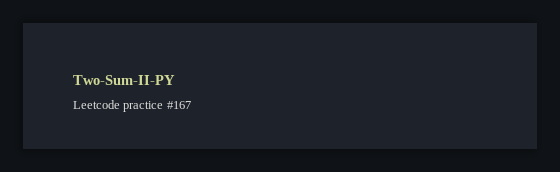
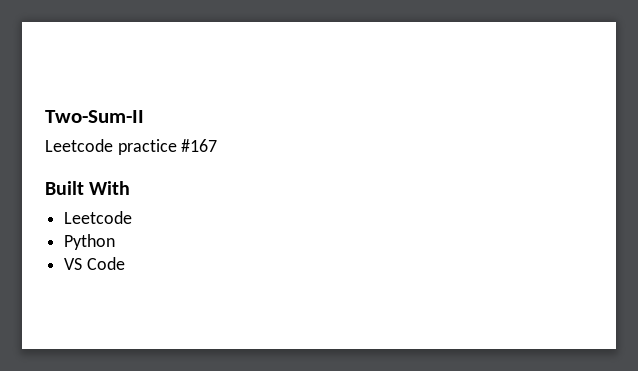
[73,75,175,85] Two-Sum-II-PY -> [45,110,144,123] Two-Sum-II
(191, 105) none -> [45,181,131,195] [64,211,133,224] [64,234,116,250] [64,257,125,270] // Built With // Leetcode // Python // VS Code

